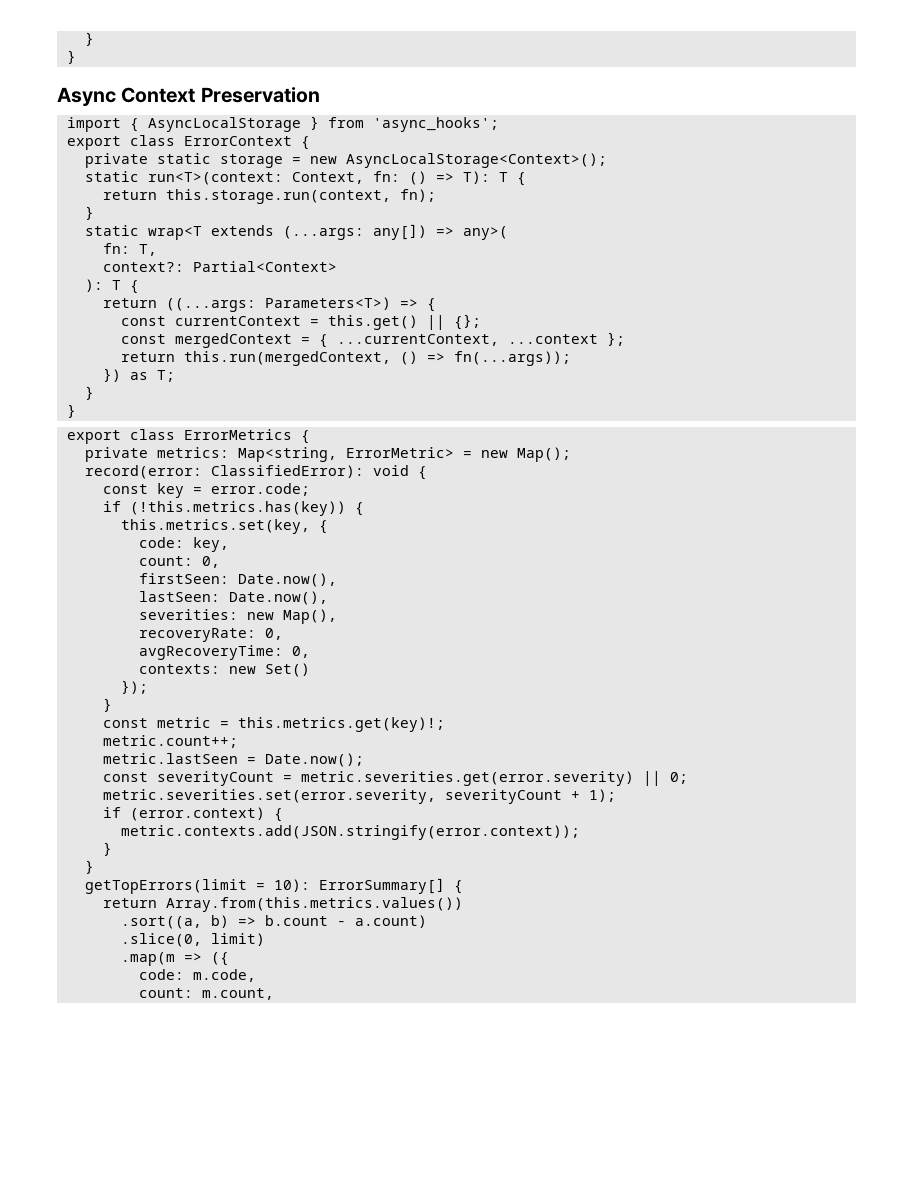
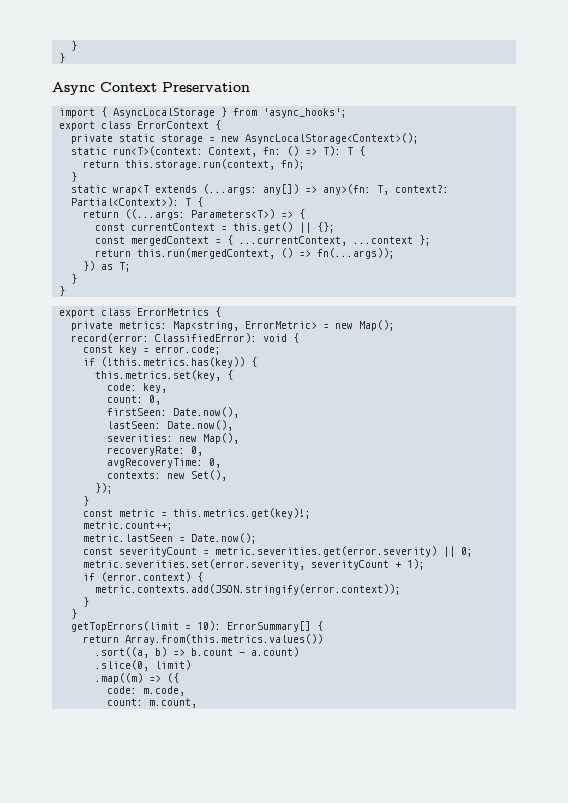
[463,226,509,240] [103,243,131,254] any>( // fn: -> [322,184,371,195] any>(fn:
[103,261,338,272] [85,279,104,292] // context?: Partial<Context> // ): -> [394,185,449,193] [70,197,179,207] context?: Partial<Context>):
[265,663,311,677] Set() -> [190,470,227,481] Set(),
[121,952,176,966] .map(m -> [94,673,143,684] .map((m)

